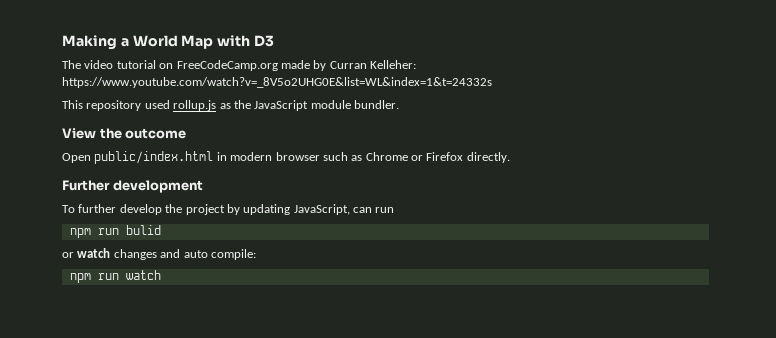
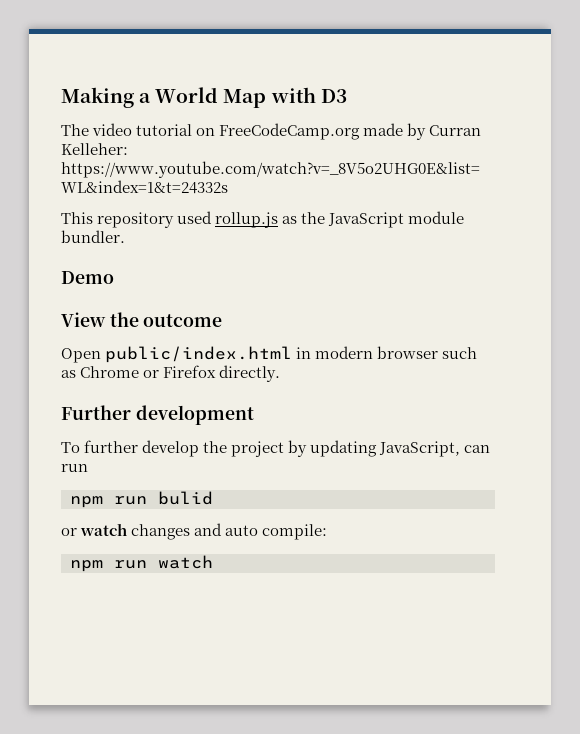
(399, 104) none -> [61,271,114,284] // Demo

